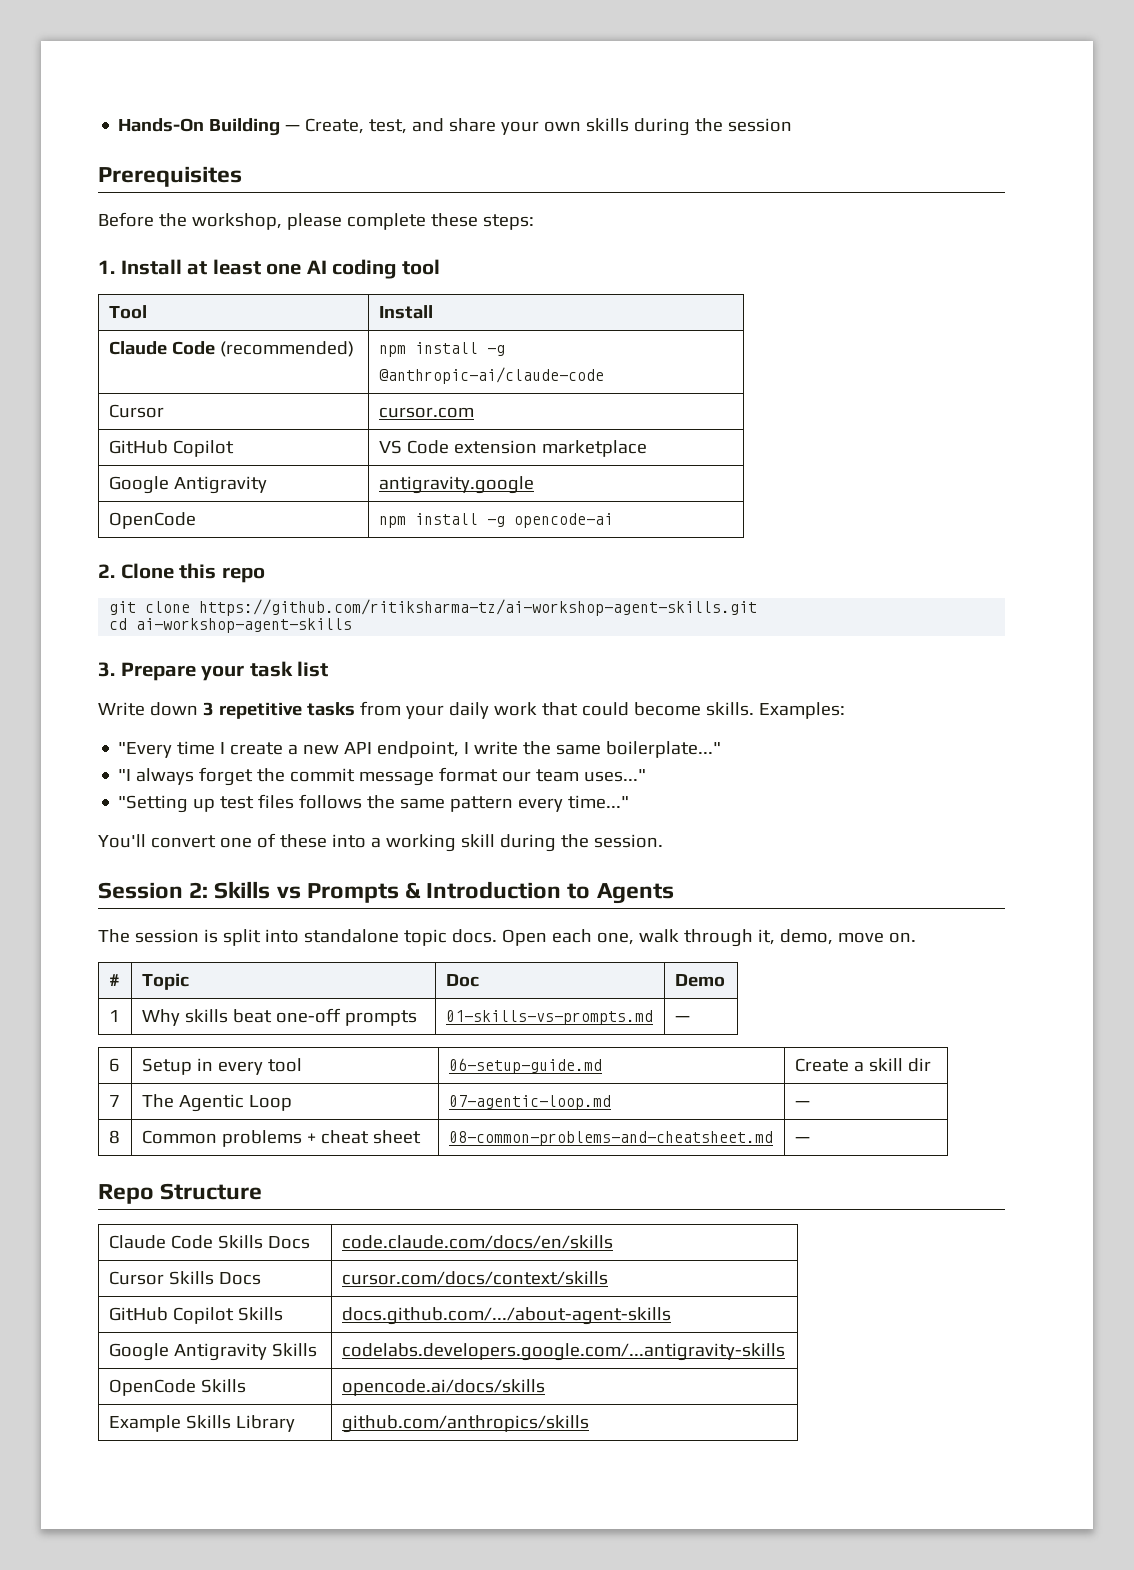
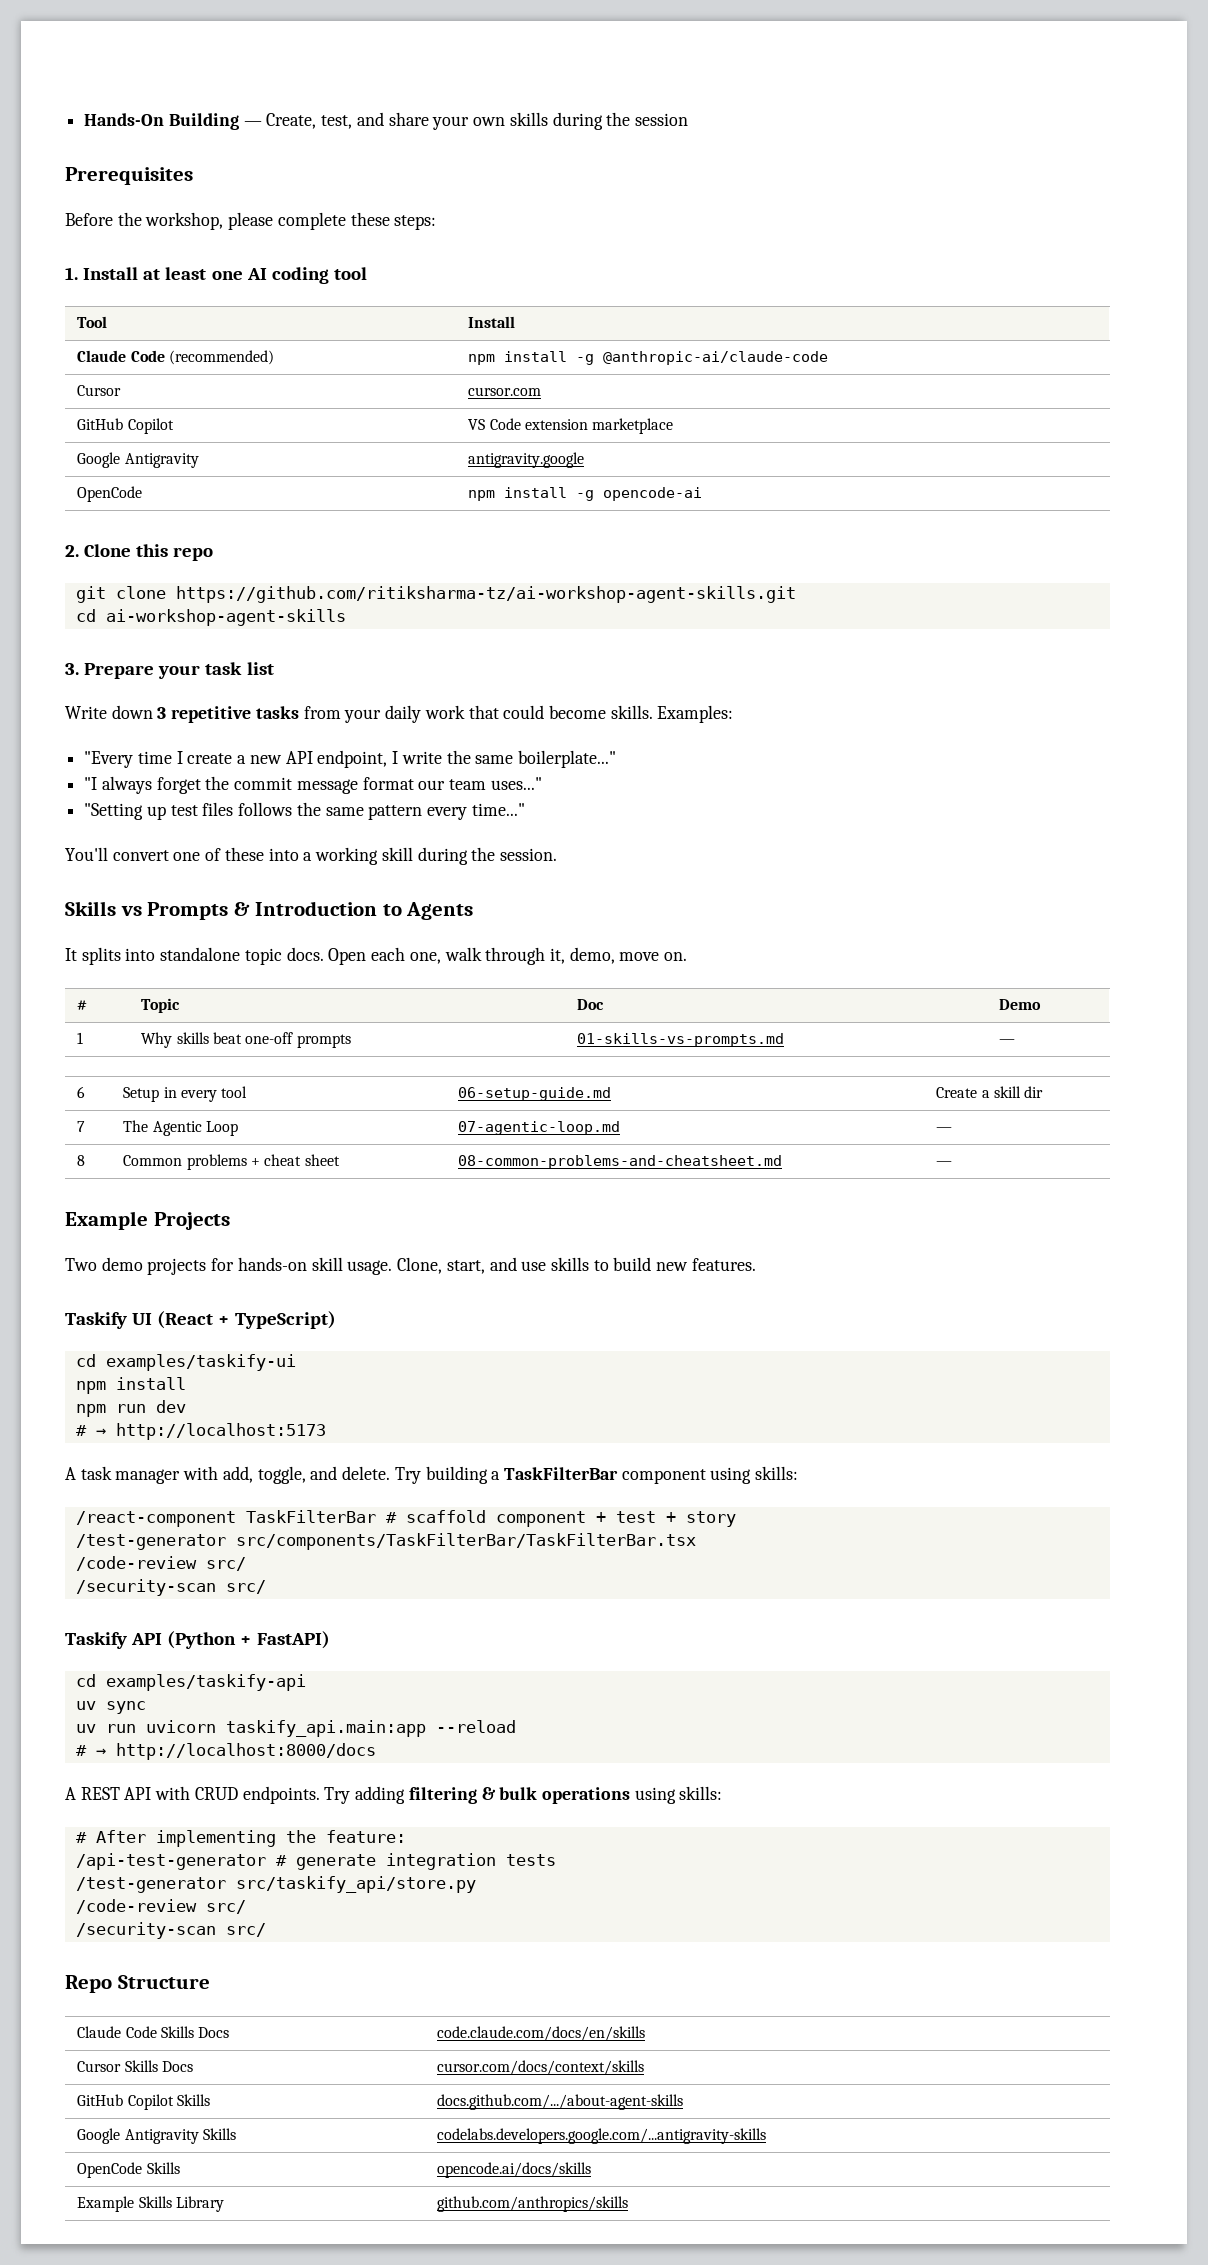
[98,882,209,899] Session 2: -> (557, 854) none
[98,929,261,946] The session is split -> [65,947,121,965] It splits
(810, 1140) none -> [65,1211,230,1230] [65,1257,756,1275] [65,1311,336,1329] [75,1354,296,1371] [75,1377,186,1394] [75,1400,186,1417] [75,1423,326,1440] [65,1466,799,1484] [75,1510,736,1527] [75,1533,696,1550] [75,1556,246,1571] [75,1579,266,1596] [65,1631,330,1649] [75,1674,306,1691] [75,1701,146,1714] [75,1720,516,1737] [75,1743,376,1760] [65,1786,723,1804] [75,1830,406,1847] [75,1853,556,1870] [75,1876,476,1893] [75,1899,246,1914] [75,1922,266,1939] // Example Projects // Two demo projects for hands-on skill usage. Clone, start, and use skills to build new features. // Taskify UI (React + TypeScript) // cd examples/taskify-ui // npm install // npm run dev // # → http://localhost:5173 // A task manager with add, toggle, and delete. Try building a TaskFilterBar component using skills: // /react-component TaskFilterBar # scaffold component + test + story // /test-generator src/components/TaskFilterBar/TaskFilterBar.tsx // /code-review src/ // /security-scan src/ // Taskify API (Python + FastAPI) // cd examples/taskify-api // uv sync // uv run uvicorn taskify_api.main:app --reload // # → http://localhost:8000/docs // A REST API with CRUD endpoints. Try adding filtering & bulk operations using skills: // # After implementing the feature: // /api-test-generator # generate integration tests // /test-generator src/taskify_api/store.py // /code-review src/ // /security-scan src/

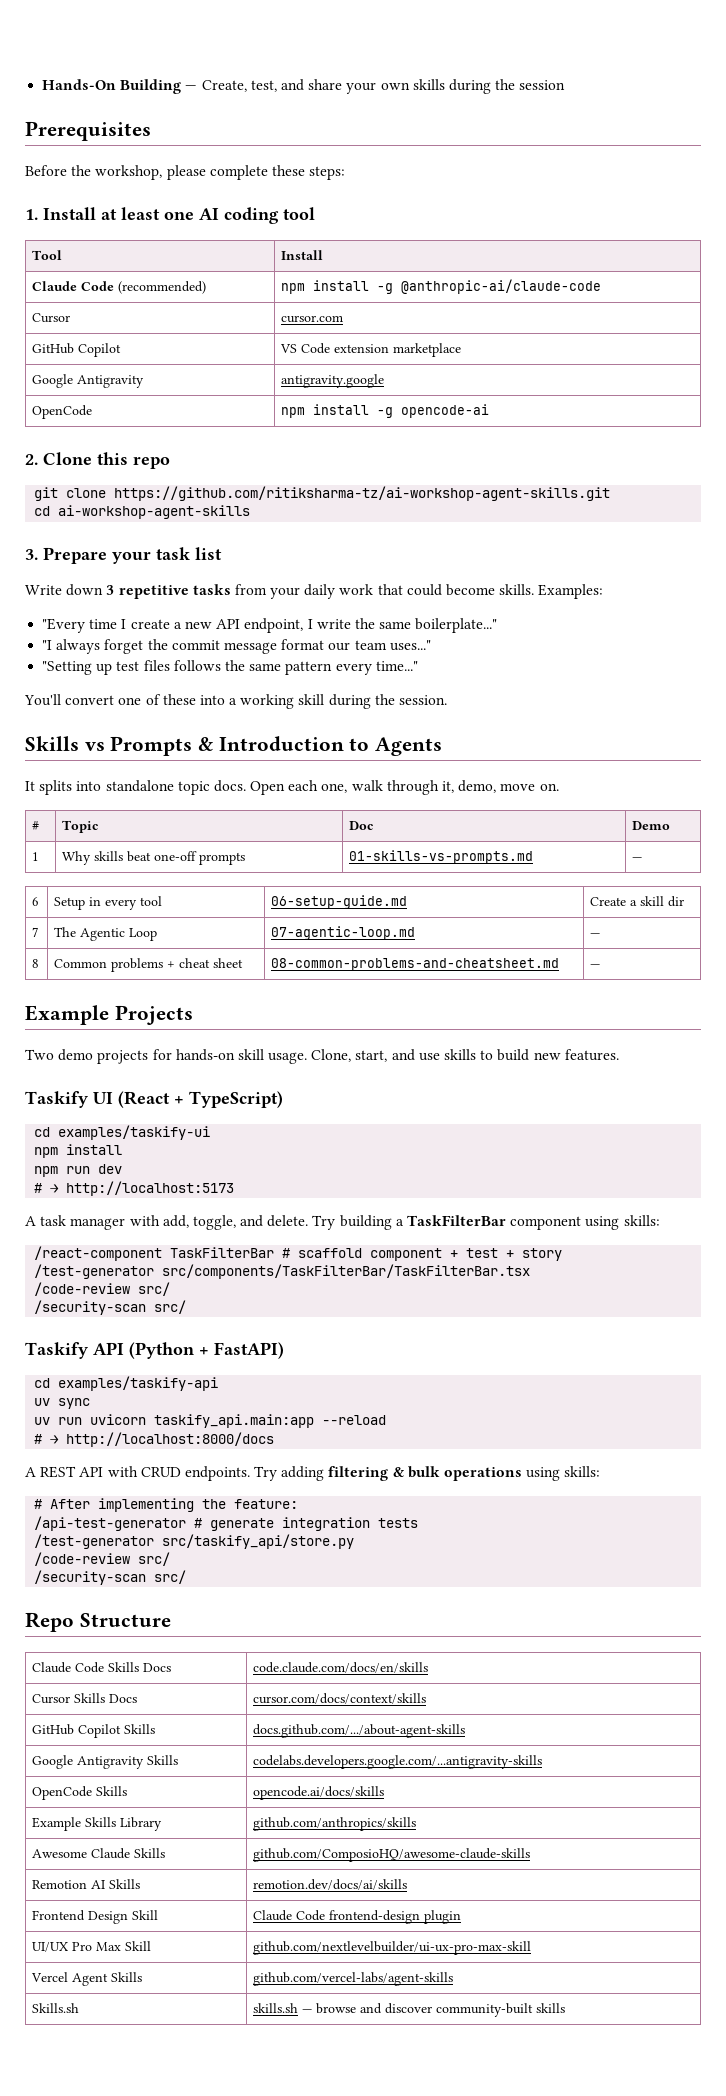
(629, 2204) none -> [31,1848,165,1859] [252,1848,530,1862] [31,1879,140,1889] [252,1879,407,1890] [31,1910,158,1924] [252,1910,461,1924] [31,1941,151,1952] [252,1941,531,1955] [30,1972,142,1986] [252,1972,453,1986] [31,2003,79,2013] [252,2003,565,2017] // Awesome Claude Skills | github.com/ComposioHQ/awesome-claude-skills // Remotion AI Skills | remotion.dev/docs/ai/skills // Frontend Design Skill | Claude Code frontend-design plugin // UI/UX Pro Max Skill | github.com/nextlevelbuilder/ui-ux-pro-max-skill // Vercel Agent Skills | github.com/vercel-labs/agent-skills // Skills.sh | skills.sh — browse and discover community-built skills

